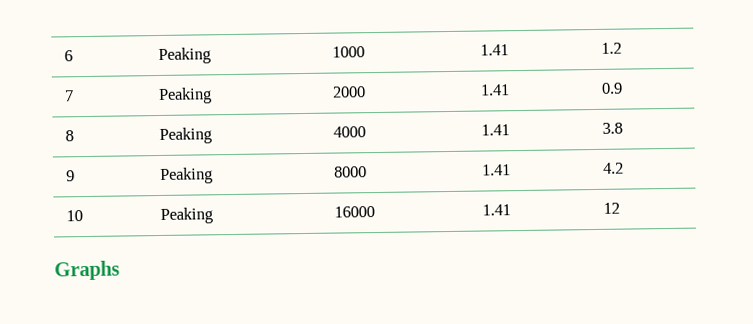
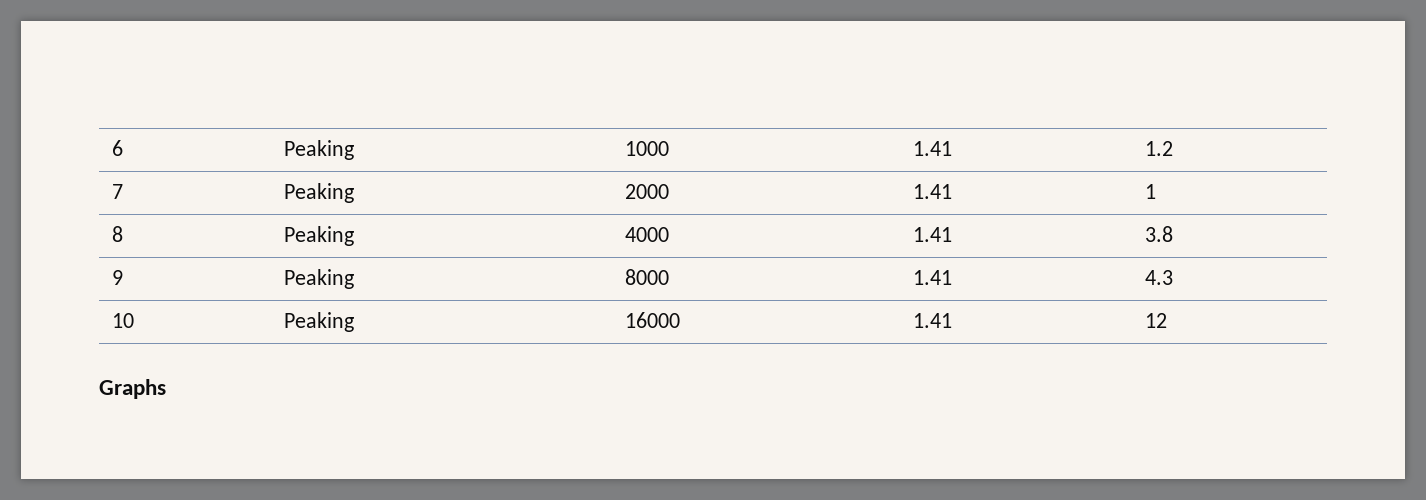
[600,82,623,94] 0.9 -> [1145,184,1157,199] 1
[602,162,624,174] 4.2 -> [1145,270,1174,285] 4.3

